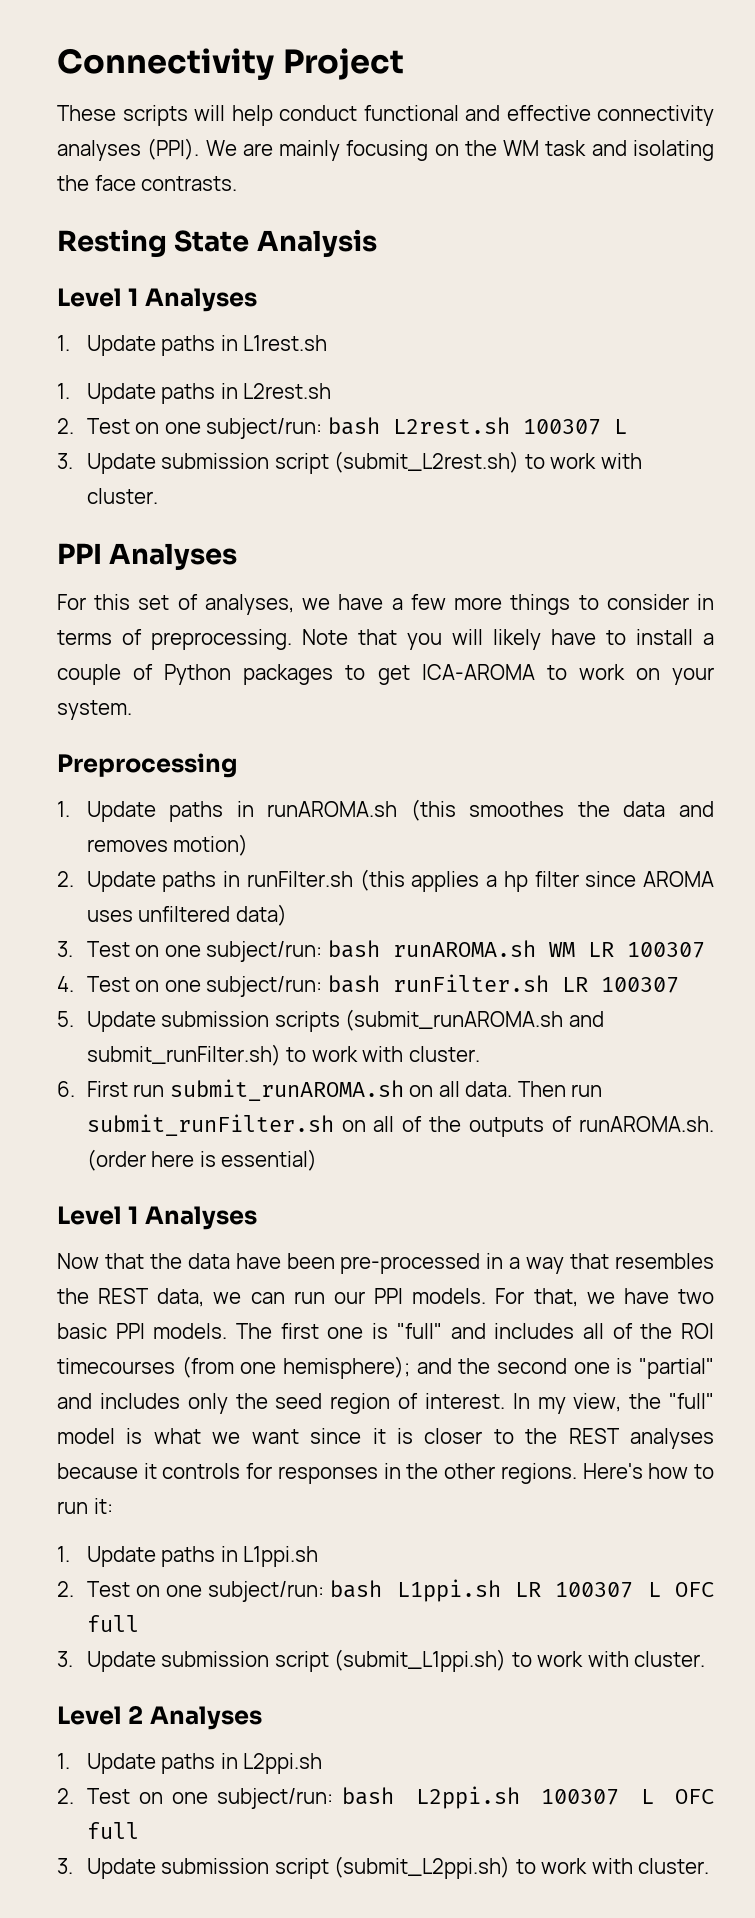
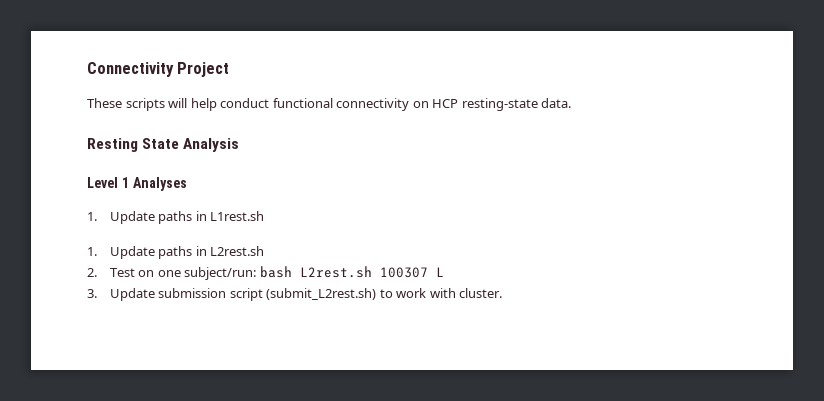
[465,105,714,126] [57,138,714,161] [57,175,238,191] and effective connectivity analyses (PPI). We are mainly focusing on the WM task and isolating the face contrasts. -> [336,98,572,111] connectivity on HCP resting-state data.
[57,543,238,570] [57,594,715,615] [57,629,714,650] [57,664,715,685] [57,700,132,720] [57,753,237,778] [57,799,714,822] [86,834,249,856] [57,869,714,892] [86,904,287,926] [57,940,705,962] [57,974,679,997] [57,1009,604,1032] [86,1044,480,1066] [57,1079,603,1101] [86,1114,715,1137] [86,1149,318,1171] [57,1206,257,1230] [57,1253,714,1274] [57,1288,715,1307] [57,1323,715,1339] [57,1356,714,1379] [57,1393,714,1414] [57,1428,715,1449] [57,1463,715,1484] [57,1498,113,1514] [57,1546,319,1567] [57,1579,714,1602] [86,1615,139,1632] [57,1649,706,1672] [57,1705,262,1730] [57,1753,323,1774] [57,1786,714,1809] [86,1822,139,1839] [57,1856,710,1879] // PPI Analyses // For this set of analyses, we have a few more things to consider in terms of preprocessing. Note that you will likely have to install a couple of Python packages to get ICA-AROMA to work on your system. // Preprocessing // 1. Update paths in runAROMA.sh (this smoothes the data and removes motion) // 2. Update paths in runFilter.sh (this applies a hp filter since AROMA uses unfiltered data) // 3. Test on one subject/run: bash runAROMA.sh WM LR 100307 // 4. Test on one subject/run: bash runFilter.sh LR 100307 // 5. Update submission scripts (submit_runAROMA.sh and submit_runFilter.sh) to work with cluster. // 6. First run submit_runAROMA.sh on all data. Then run submit_runFilter.sh on all of the outputs of runAROMA.sh. (order here is essential) // Level 1 Analyses // Now that the data have been pre-processed in a way that resembles the REST data, we can run our PPI models. For that, we have two basic PPI models. The first one is "full" and includes all of the ROI timecourses (from one hemisphere); and the second one is "partial" and includes only the seed region of interest. In my view, the "full" model is what we want since it is closer to the REST analyses because it controls for responses in the other regions. Here's how to run it: // 1. Update paths in L1ppi.sh // 2. Test on one subject/run: bash L1ppi.sh LR 100307 L OFC full // 3. Update submission script (submit_L1ppi.sh) to work with cluster. // Level 2 Analyses // 1. Update paths in L2ppi.sh // 2. Test on one subject/run: bash L2ppi.sh 100307 L OFC full // 3. Update submission script (submit_L2ppi.sh) to work with cluster. -> (503, 293) none

